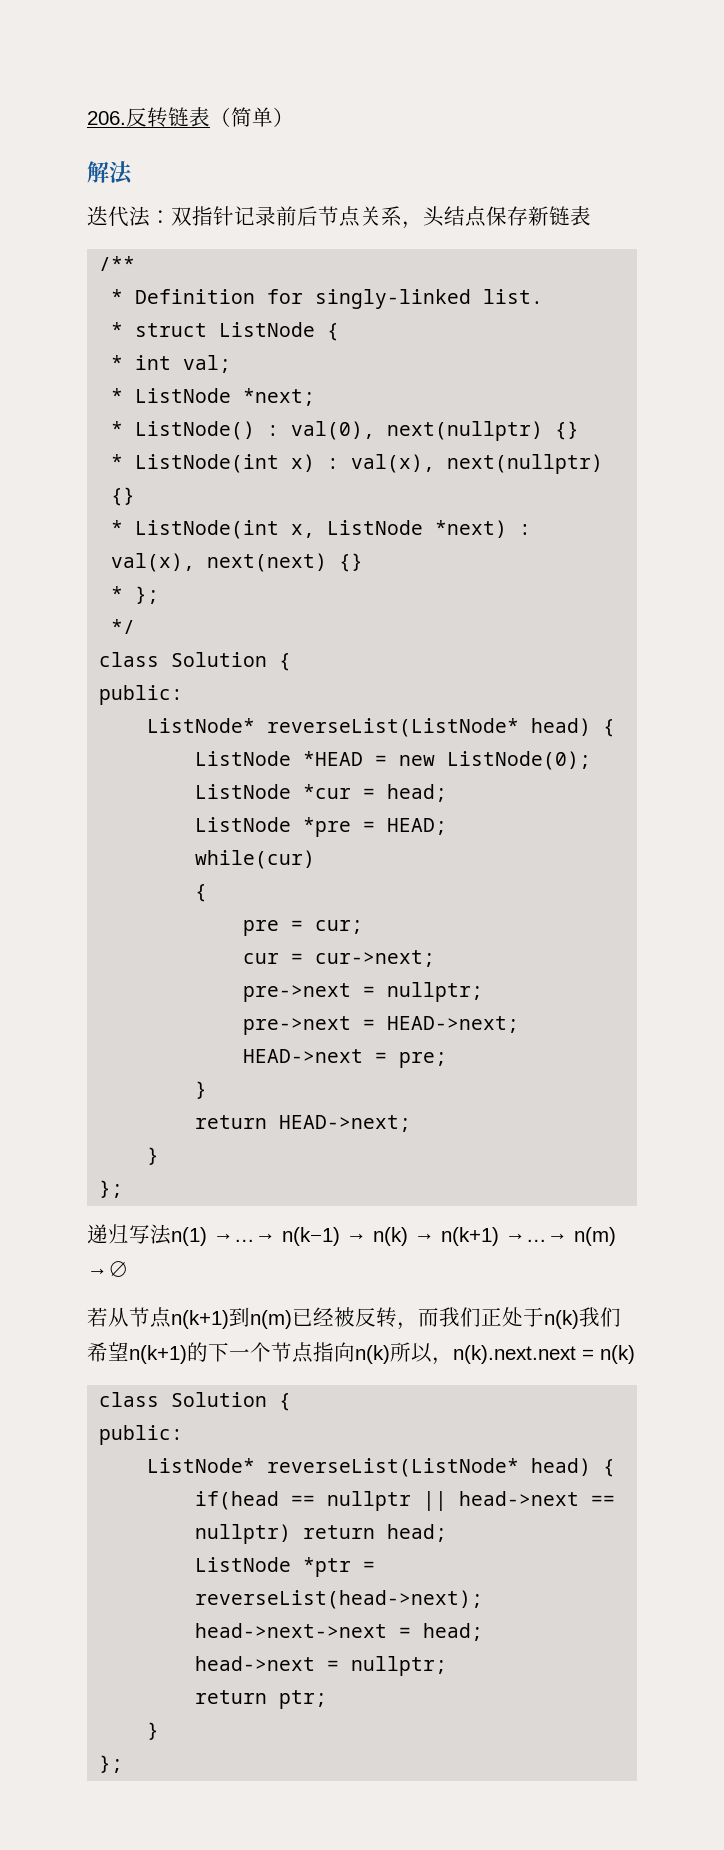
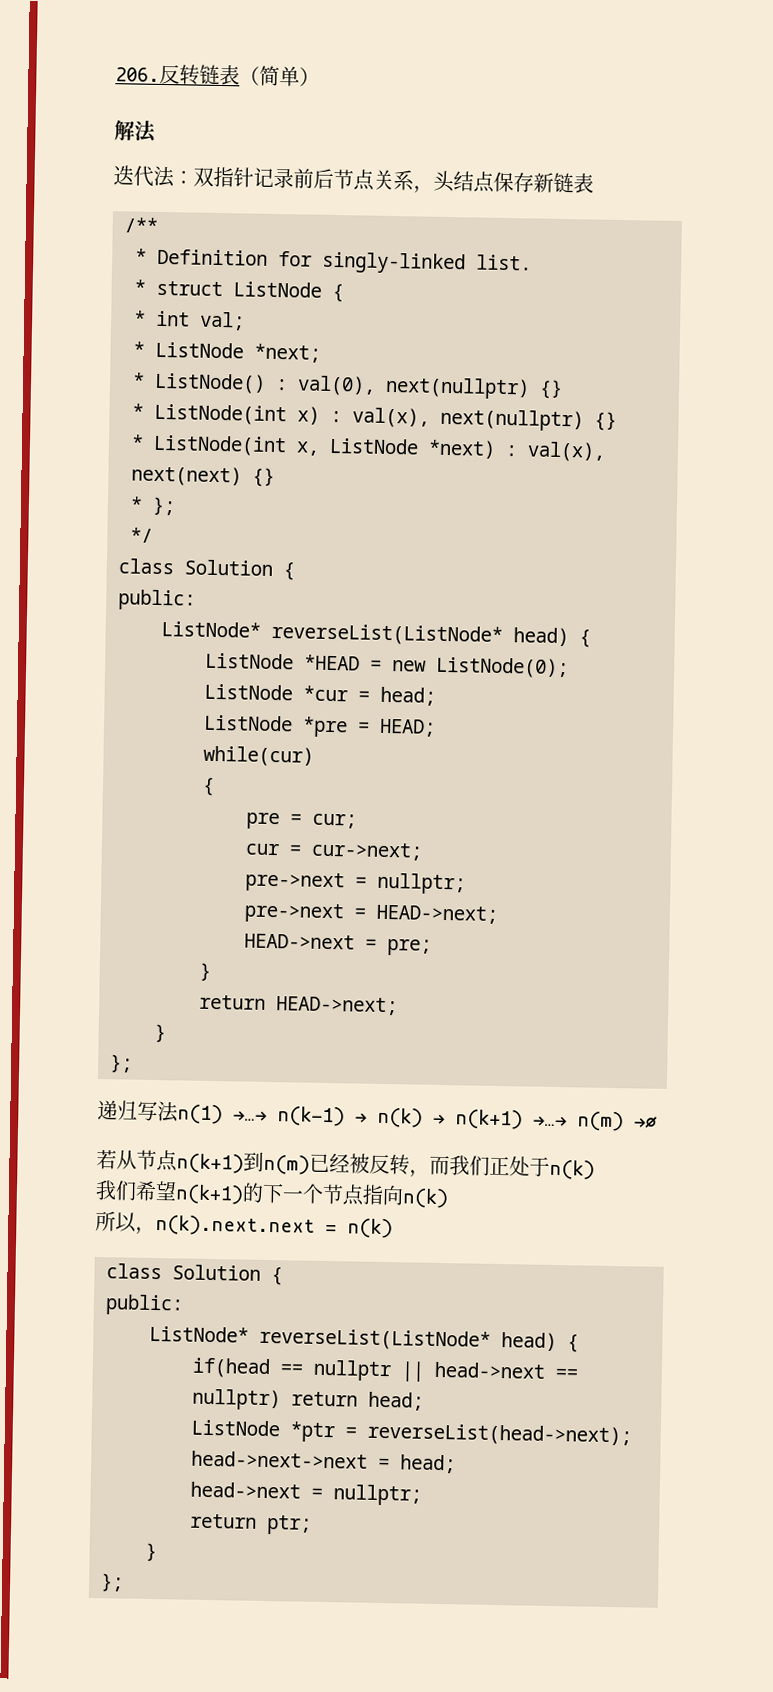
(579, 1319) none -> (595, 1169) //
(390, 1354) none -> (449, 1198) //

